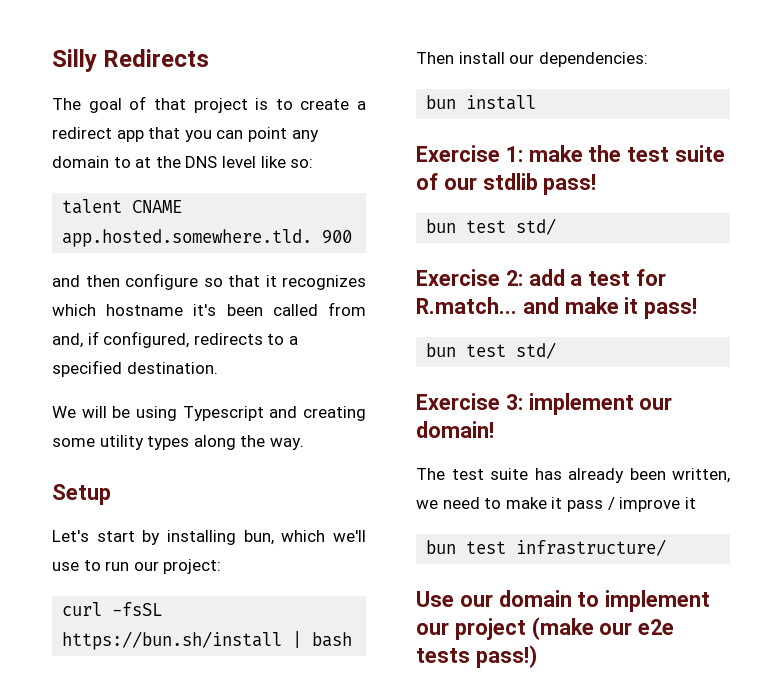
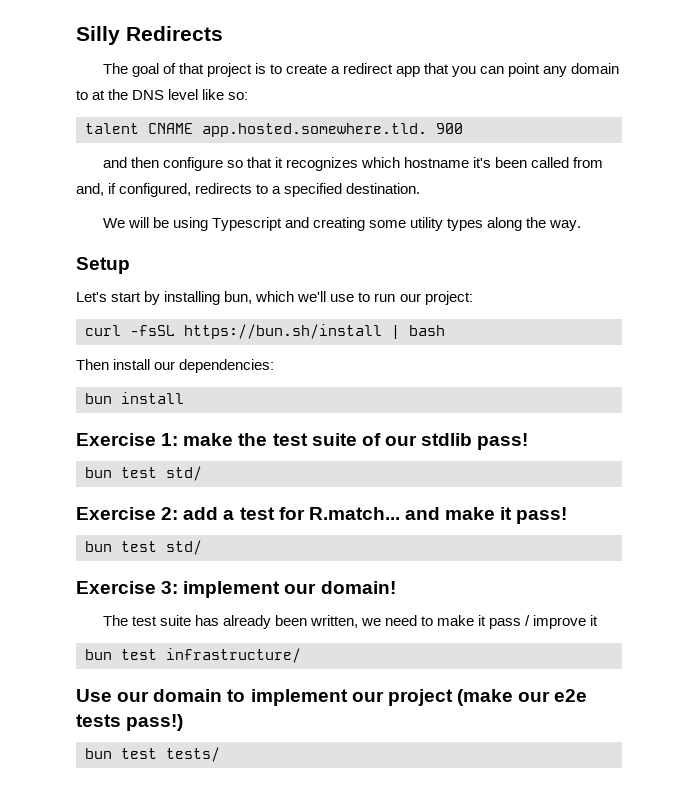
(537, 656) none -> [85,747,220,762] // bun test tests/

